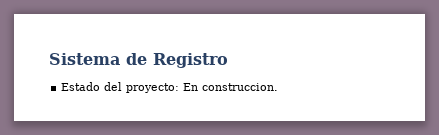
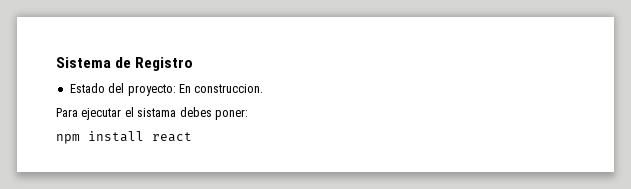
(279, 87) none -> [56,107,248,120] [56,131,192,144] // Para ejecutar el sistama debes poner: // npm install react

